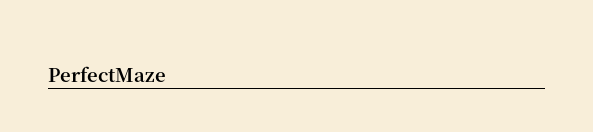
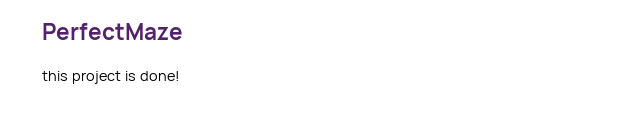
(166, 74) none -> [42,71,180,84] // this project is done!

